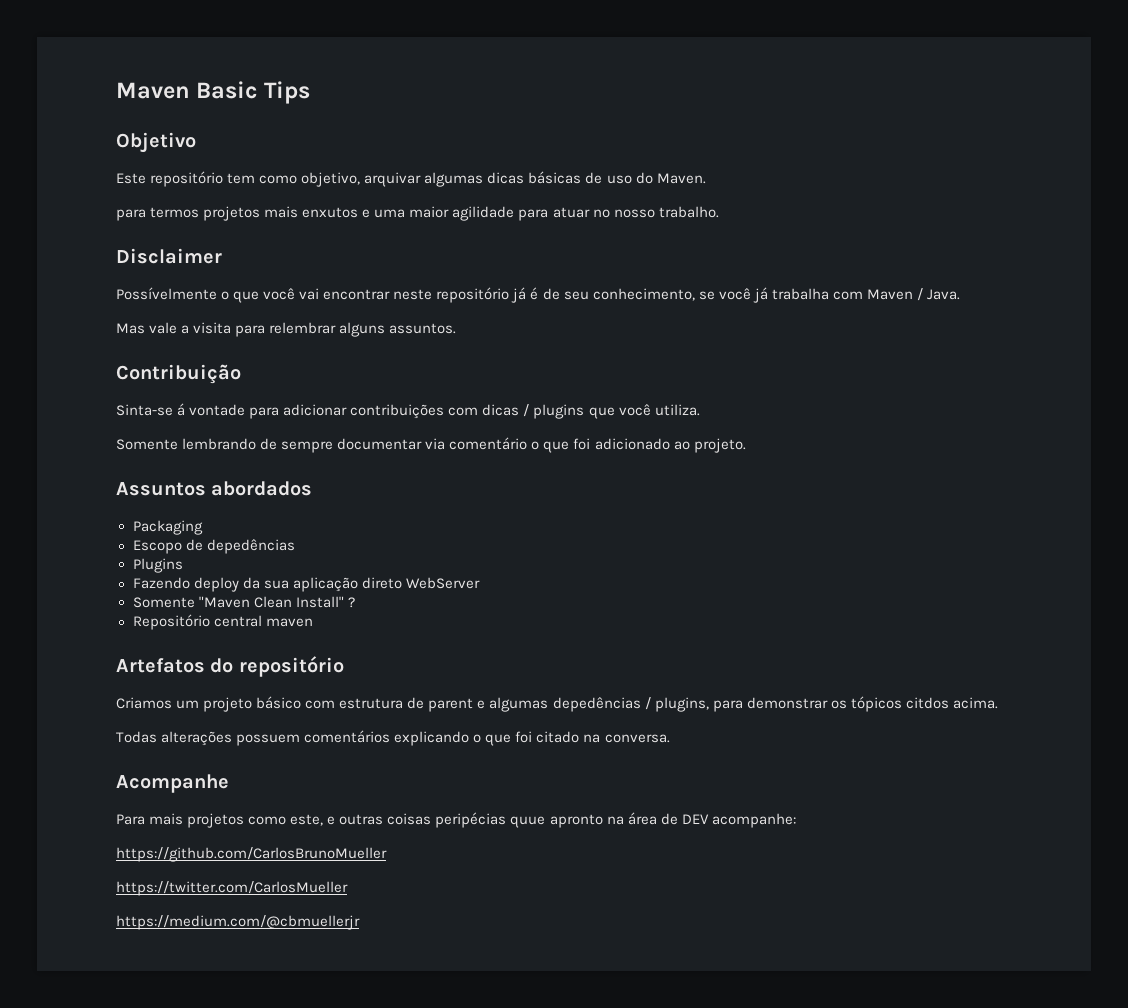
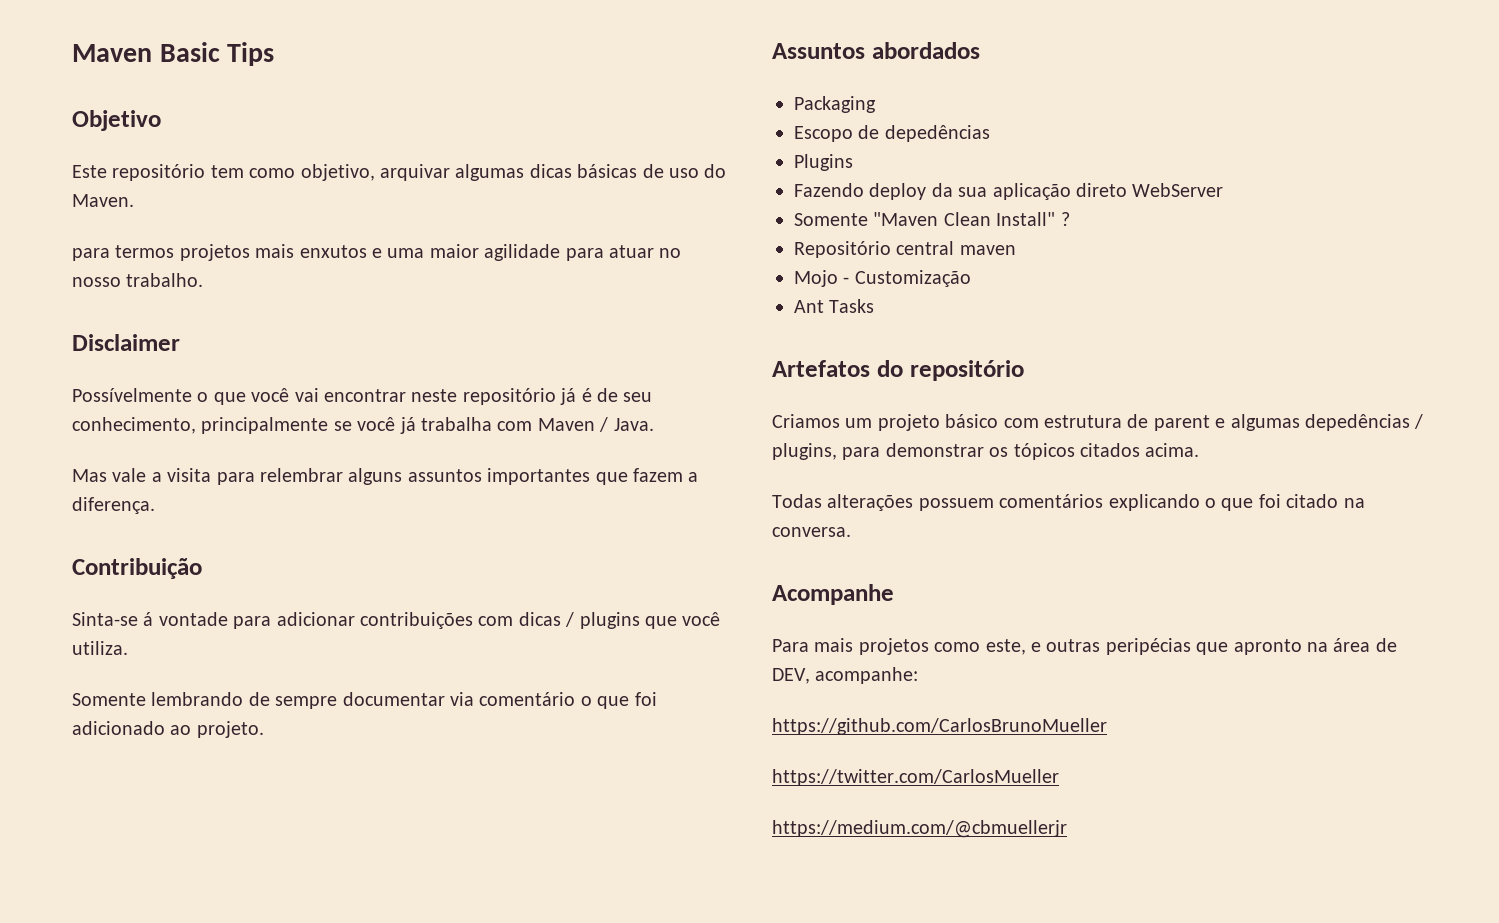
(695, 294) none -> [201,417,329,434] principalmente
[389,323,457,334] assuntos. -> [407,468,699,485] [72,497,155,514] assuntos importantes que fazem a diferença.
(313, 622) none -> [794,270,971,287] [794,299,875,313] // Mojo - Customização // Ant Tasks
[905,697,949,709] citdos -> [1080,443,1140,457] citados
[387,812,546,828] coisas peripécias quue -> [1105,638,1229,655] peripécias que
[681,814,709,824] DEV -> [772,668,810,684] DEV,

